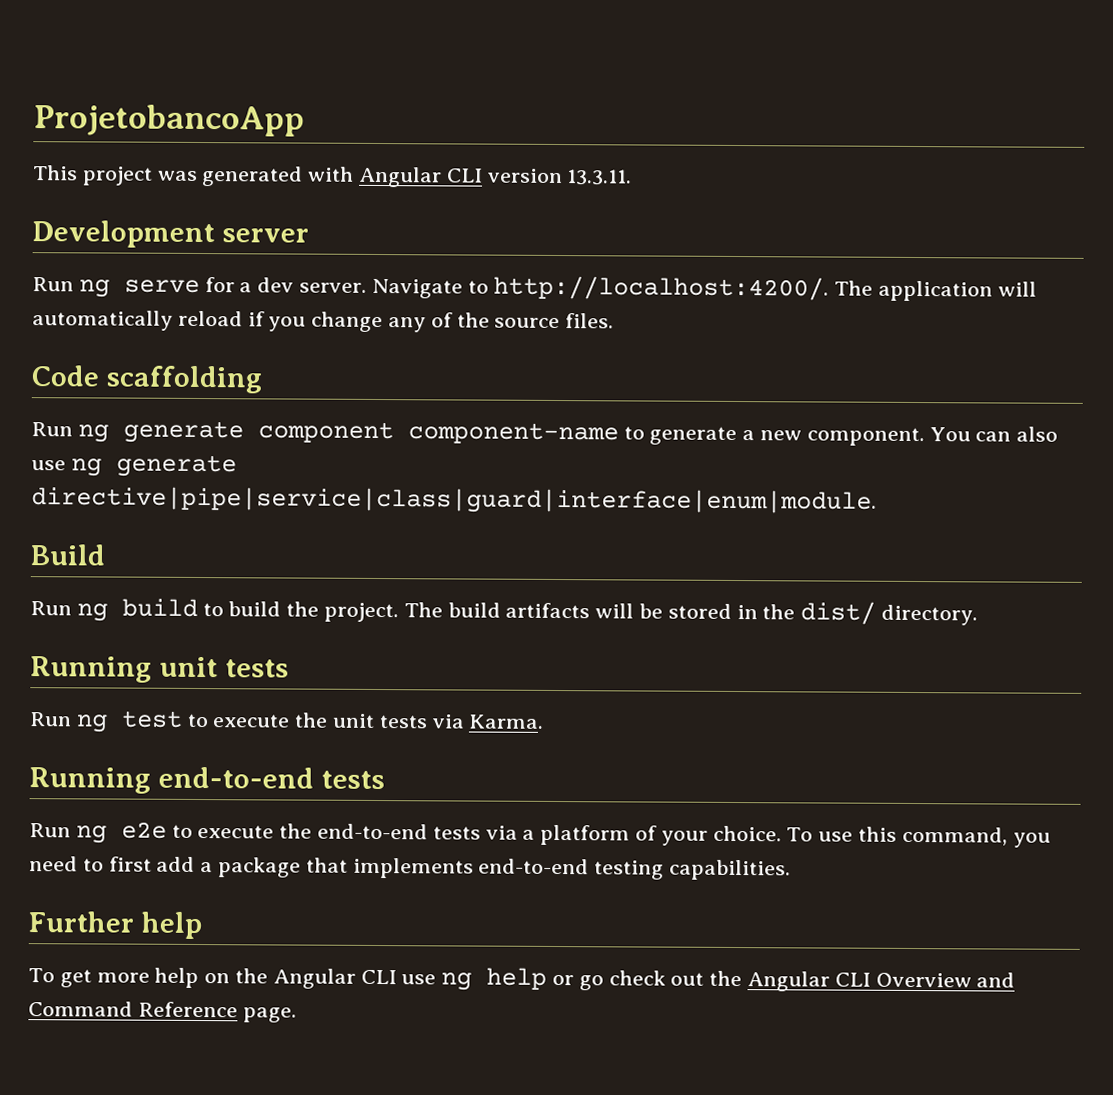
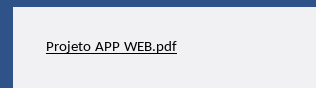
[33,104,305,137] [33,165,633,188] [32,220,309,249] [32,275,1037,302] [32,310,615,333] [31,365,263,394] [31,420,1059,447] [31,454,237,478] [31,486,877,515] [30,544,106,566] [30,598,979,626] [30,656,289,683] [29,710,545,733] [29,766,385,794] [29,821,1051,848] [29,856,792,881] [28,911,202,940] [28,967,1016,992] [28,1001,297,1023] ProjetobancoApp // This project was generated with Angular CLI version 13.3.11. // Development server // Run ng serve for a dev server. Navigate to http://localhost:4200/. The application will automatically reload if you change any of the source files. // Code scaffolding // Run ng generate component component-name to generate a new component. You can also use ng generate directive|pipe|service|class|guard|interface|enum|module. // Build // Run ng build to build the project. The build artifacts will be stored in the dist/ directory. // Running unit tests // Run ng test to execute the unit tests via Karma. // Running end-to-end tests // Run ng e2e to execute the end-to-end tests via a platform of your choice. To use this command, you need to first add a package that implements end-to-end testing capabilities. // Further help // To get more help on the Angular CLI use ng help or go check out the Angular CLI Overview and Command Reference page. -> [46,41,177,53] Projeto APP WEB.pdf

